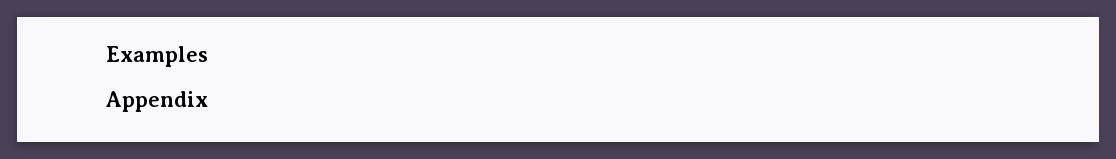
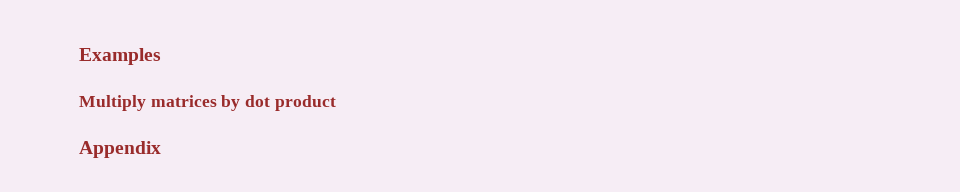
(208, 56) none -> [79,95,336,111] // Multiply matrices by dot product

